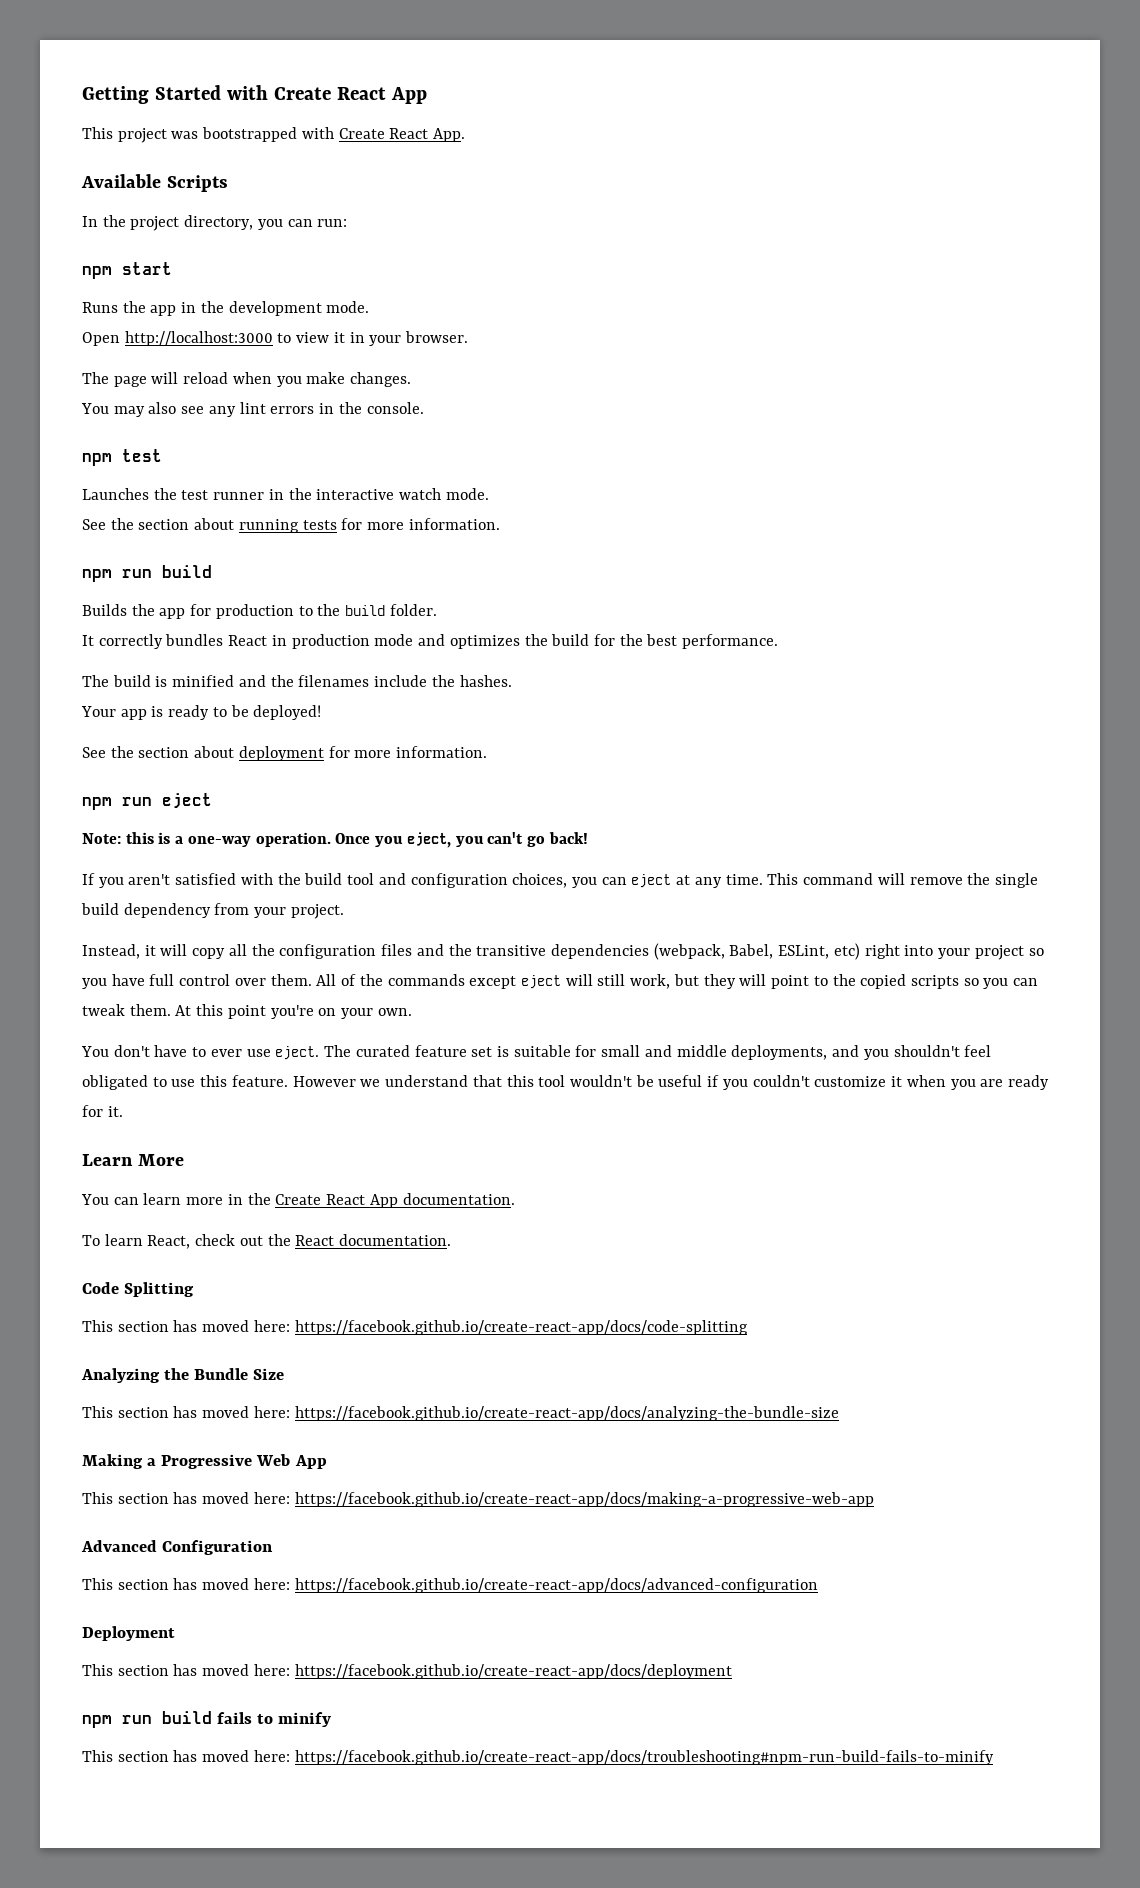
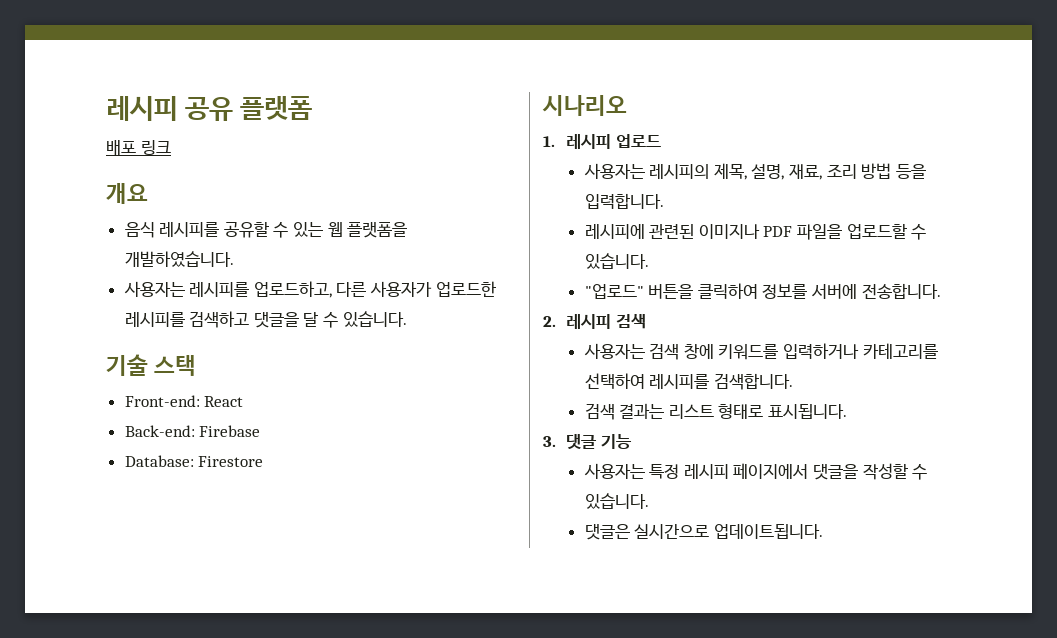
[82,85,427,104] [82,127,466,143] [81,174,228,192] [82,215,348,231] [82,262,172,279] [82,301,370,316] [82,331,469,346] [82,372,412,387] [81,402,424,417] [82,449,162,466] [82,488,489,500] [82,518,500,533] [82,565,212,582] [82,604,437,619] [82,634,779,649] [82,675,512,687] [81,705,322,720] [82,746,488,761] [82,793,212,810] [82,832,588,848] [82,873,1038,888] [81,903,344,919] [82,943,1044,960] [82,974,1039,989] [82,1004,412,1019] [81,1045,992,1060] [82,1075,1049,1090] [82,1105,123,1117] [82,1154,184,1166] [81,1193,515,1208] [82,1234,452,1249] [82,1282,195,1297] [82,1320,748,1335] [81,1368,285,1383] [82,1406,839,1421] [82,1454,327,1469] [82,1492,874,1507] [81,1540,274,1555] [82,1578,818,1593] [82,1626,175,1641] [82,1664,732,1679] [82,1711,332,1728] [82,1750,994,1765] Getting Started with Create React App // This project was bootstrapped with Create React App. // Available Scripts // In the project directory, you can run: // npm start // Runs the app in the development mode. // Open http://localhost:3000 to view it in your browser. // The page will reload when you make changes. // You may also see any lint errors in the console. // npm test // Launches the test runner in the interactive watch mode. // See the section about running tests for more information. // npm run build // Builds the app for production to the build folder. // It correctly bundles React in production mode and optimizes the build for the best performance. // The build is minified and the filenames include the hashes. // Your app is ready to be deployed! // See the section about deployment for more information. // npm run eject // Note: this is a one-way operation. Once you eject, you can't go back! // If you aren't satisfied with the build tool and configuration choices, you can eject at any time. This command will remove the single build dependency from your project. // Instead, it will copy all the configuration files and the transitive dependencies (webpack, Babel, ESLint, etc) right into your project so you have full control over them. All of the commands except eject will still work, but they will point to the copied scripts so you can tweak them. At this point you're on your own. // You don't have to ever use eject. The curated feature set is suitable for small and middle deployments, and you shouldn't feel obligated to use this feature. However we understand that this tool wouldn't be useful if you couldn't customize it when you are ready for it. // Learn More // You can learn more in the Create React App documentation. // To learn React, check out the React documentation. // Code Splitting // This section has moved here: https://facebook.github.io/create-react-app/docs/code-splitting // Analyzing the Bundle Size // This section has moved here: https://facebook.github.io/create-react-app/docs/analyzing-the-bundle-size // Making a Progressive Web App // This section has moved here: https://facebook.github.io/create-react-app/docs/making-a-progressive-web-app // Advanced Configuration // This section has moved here: https://facebook.github.io/create-react-app/docs/advanced-configuration // Deployment // This section has moved here: https://facebook.github.io/create-react-app/docs/deployment // npm run build fails to minify // This section has moved here: https://facebook.github.io/create-react-app/docs/troubleshooting#npm-run-build-fails-to-minify -> [106,96,313,121] [106,140,171,155] [106,183,148,204] [124,221,408,238] [124,251,234,267] [123,281,496,298] [124,311,407,328] [106,354,197,376] [124,395,244,407] [124,425,261,437] [124,455,264,467] [542,95,627,116] [543,134,661,149] [583,163,926,180] [584,193,664,209] [584,223,927,240] [584,253,649,269] [584,283,941,299] [543,314,646,329] [583,343,938,360] [584,373,793,390] [584,403,848,420] [543,434,632,450] [583,463,928,480] [584,493,649,509] [584,524,823,540] 레시피 공유 플랫폼 // 배포 링크 // 개요 // 음식 레시피를 공유할 수 있는 웹 플랫폼을 개발하였습니다. // 사용자는 레시피를 업로드하고, 다른 사용자가 업로드한 레시피를 검색하고 댓글을 달 수 있습니다. // 기술 스택 // Front-end: React // Back-end: Firebase // Database: Firestore // 시나리오 // 1. 레시피 업로드 // 사용자는 레시피의 제목, 설명, 재료, 조리 방법 등을 입력합니다. // 레시피에 관련된 이미지나 PDF 파일을 업로드할 수 있습니다. // "업로드" 버튼을 클릭하여 정보를 서버에 전송합니다. // 2. 레시피 검색 // 사용자는 검색 창에 키워드를 입력하거나 카테고리를 선택하여 레시피를 검색합니다. // 검색 결과는 리스트 형태로 표시됩니다. // 3. 댓글 기능 // 사용자는 특정 레시피 페이지에서 댓글을 작성할 수 있습니다. // 댓글은 실시간으로 업데이트됩니다.

